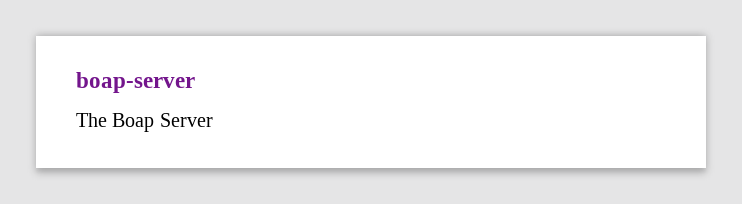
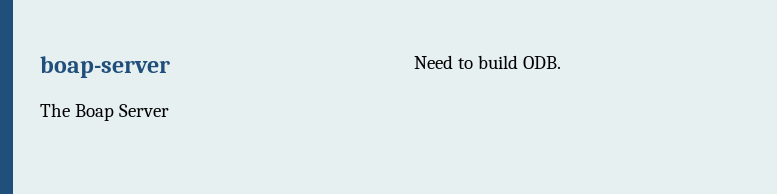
(213, 120) none -> [414,55,562,69] // Need to build ODB.

